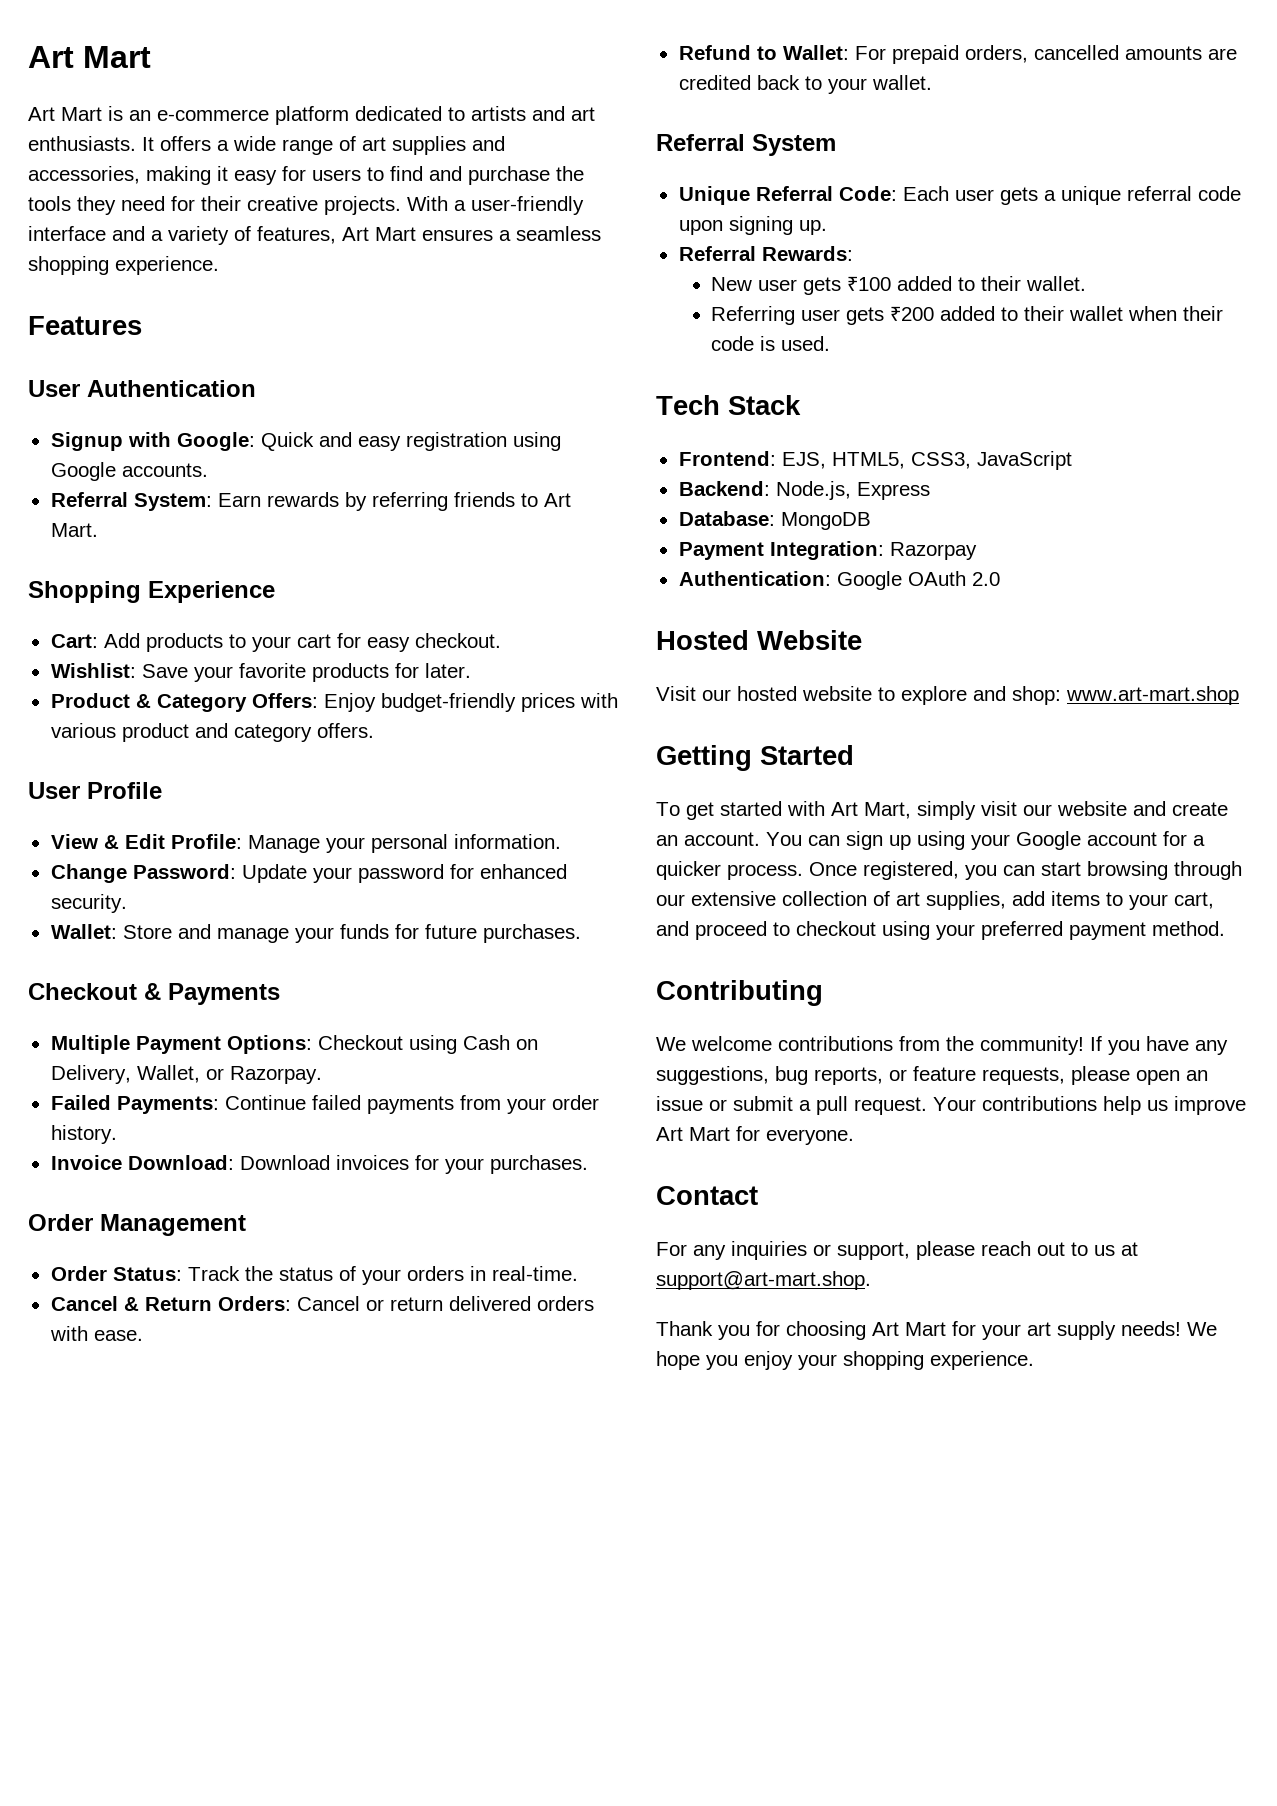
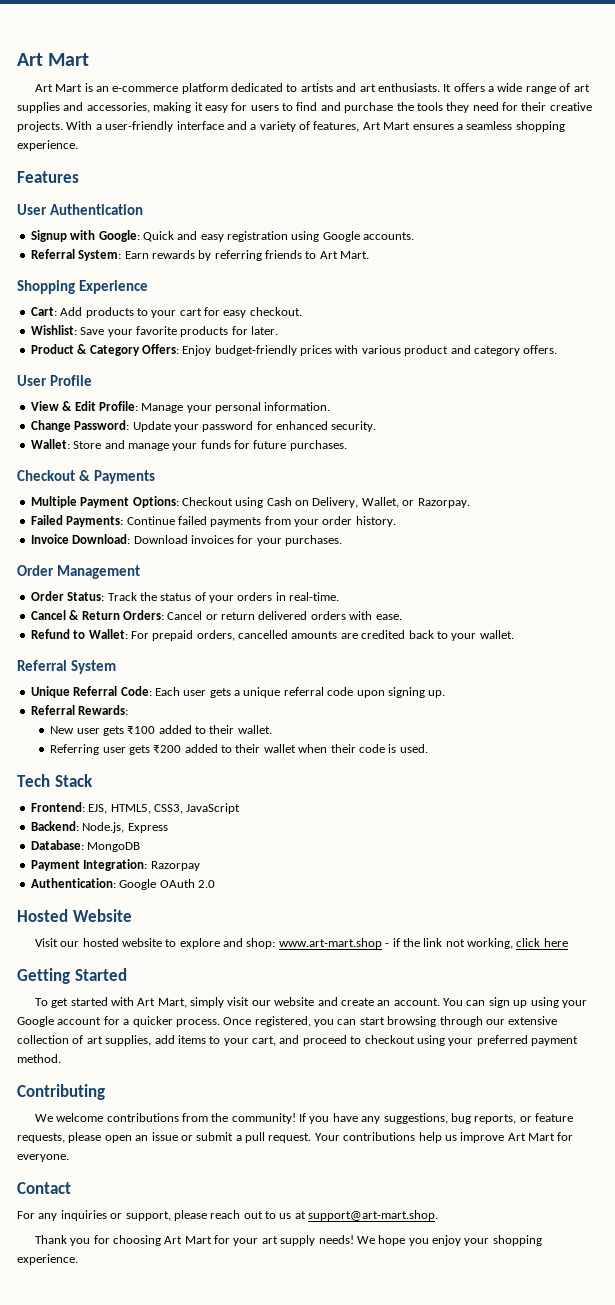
(1239, 695) none -> [385,938,568,949] - if the link not working, click here

